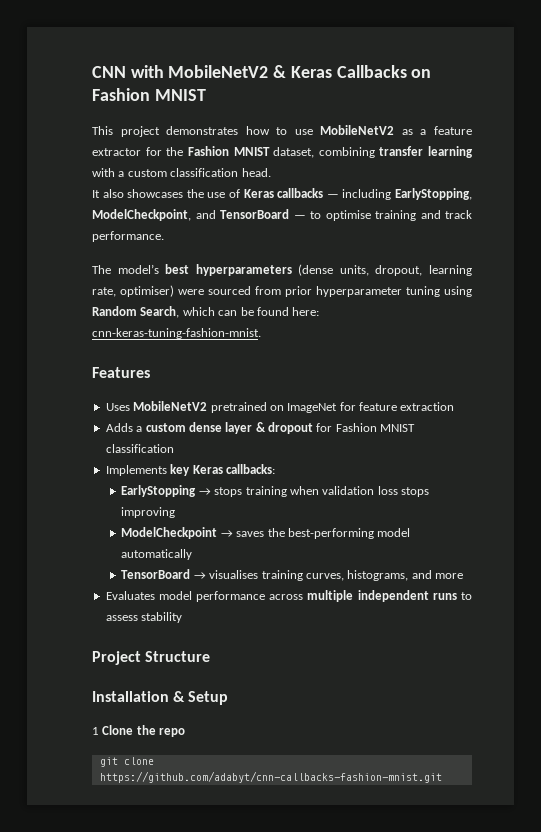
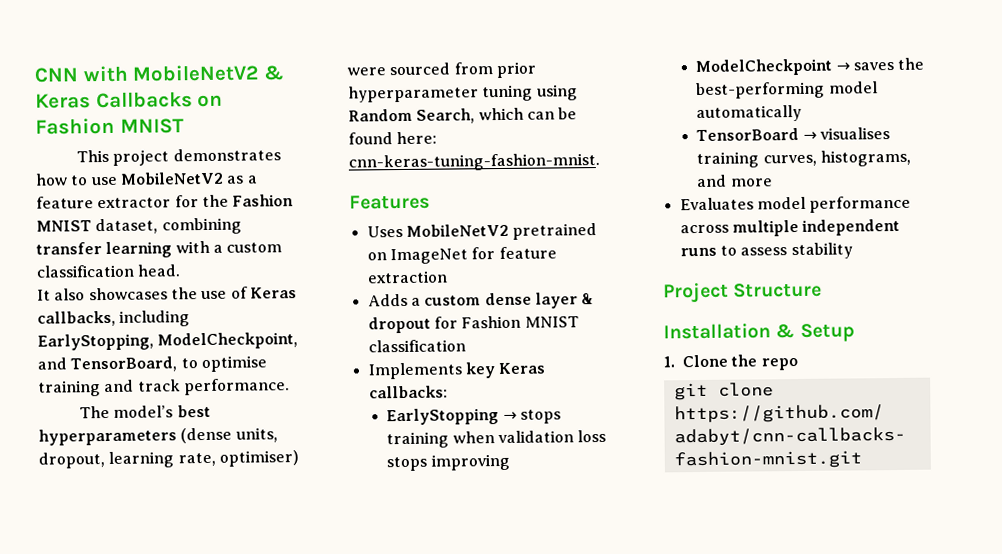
[277,188,339,198] callbacks — -> [37,310,116,327] callbacks,
[220,209,306,219] TensorBoard — -> [70,356,178,373] TensorBoard,
[92,727,99,735] 1 -> [663,356,675,368] 1.

